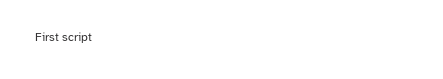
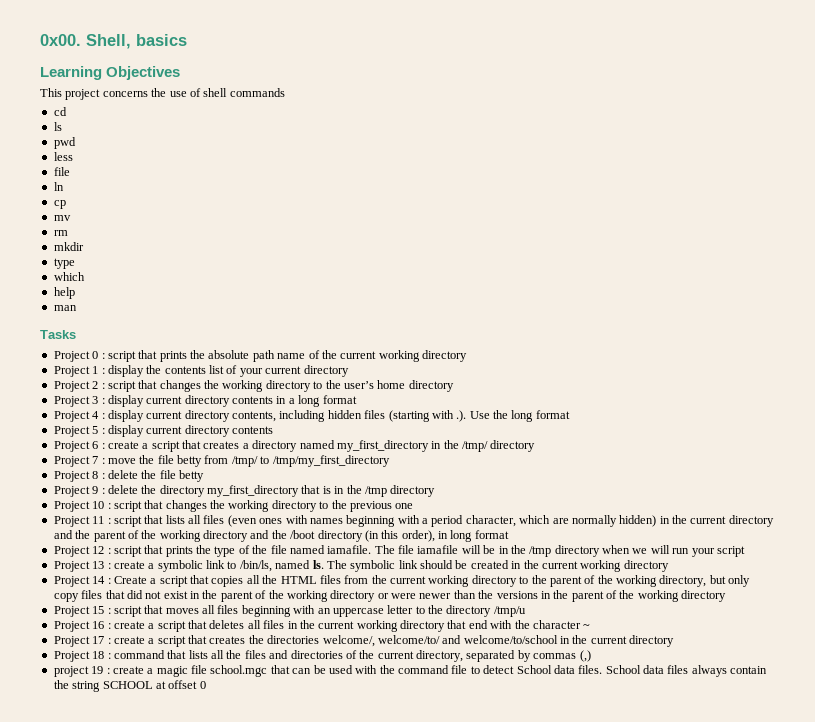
[35,32,93,43] First script -> [40,34,187,49] [40,66,181,80] [40,88,285,100] [53,107,67,116] [53,122,62,131] [53,137,76,149] [53,152,73,161] [53,167,70,176] [53,182,64,191] [53,200,66,209] [53,215,71,221] [53,230,68,236] [53,242,84,251] [53,258,75,269] [53,272,85,281] [53,287,75,299] [53,305,77,311] [40,330,76,339] [53,350,467,362] [53,365,349,377] [53,380,454,392] [53,395,357,407] [53,410,570,422] [53,425,273,437] [53,440,536,452] [53,455,390,467] [53,470,204,482] [53,485,436,497] [53,500,414,512] [53,515,774,527] [53,530,509,542] [53,545,745,557] [53,560,669,572] [53,575,751,587] [53,590,727,602] [53,605,526,617] [53,620,591,632] [53,635,675,647] [53,650,591,662] [53,665,768,677] [53,680,206,692] 0x00. Shell, basics // Learning Objectives // This project concerns the use of shell commands // cd // ls // pwd // less // file // ln // cp // mv // rm // mkdir // type // which // help // man // Tasks // Project 0 : script that prints the absolute path name of the current working directory // Project 1 : display the contents list of your current directory // Project 2 : script that changes the working directory to the user’s home directory // Project 3 : display current directory contents in a long format // Project 4 : display current directory contents, including hidden files (starting with .). Use the long format // Project 5 : display current directory contents // Project 6 : create a script that creates a directory named my_first_directory in the /tmp/ directory // Project 7 : move the file betty from /tmp/ to /tmp/my_first_directory // Project 8 : delete the file betty // Project 9 : delete the directory my_first_directory that is in the /tmp directory // Project 10 : script that changes the working directory to the previous one // Project 11 : script that lists all files (even ones with names beginning with a period character, which are normally hidden) in the current directory and the parent of the working directory and the /boot directory (in this order), in long format // Project 12 : script that prints the type of the file named iamafile. The file iamafile will be in the /tmp directory when we will run your script // Project 13 : create a symbolic link to /bin/ls, named ls. The symbolic link should be created in the current working directory // Project 14 : Create a script that copies all the HTML files from the current working directory to the parent of the working directory, but only copy files that did not exist in the parent of the working directory or were newer than the versions in the parent of the working directory // Project 15 : script that moves all files beginning with an uppercase letter to the directory /tmp/u // Project 16 : create a script that deletes all files in the current working directory that end with the character ~ // Project 17 : create a script that creates the directories welcome/, welcome/to/ and welcome/to/school in the current directory // Project 18 : command that lists all the files and directories of the current directory, separated by commas (,) // project 19 : create a magic file school.mgc that can be used with the command file to detect School data files. School data files always contain the string SCHOOL at offset 0

